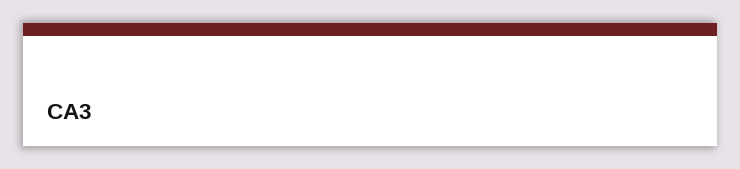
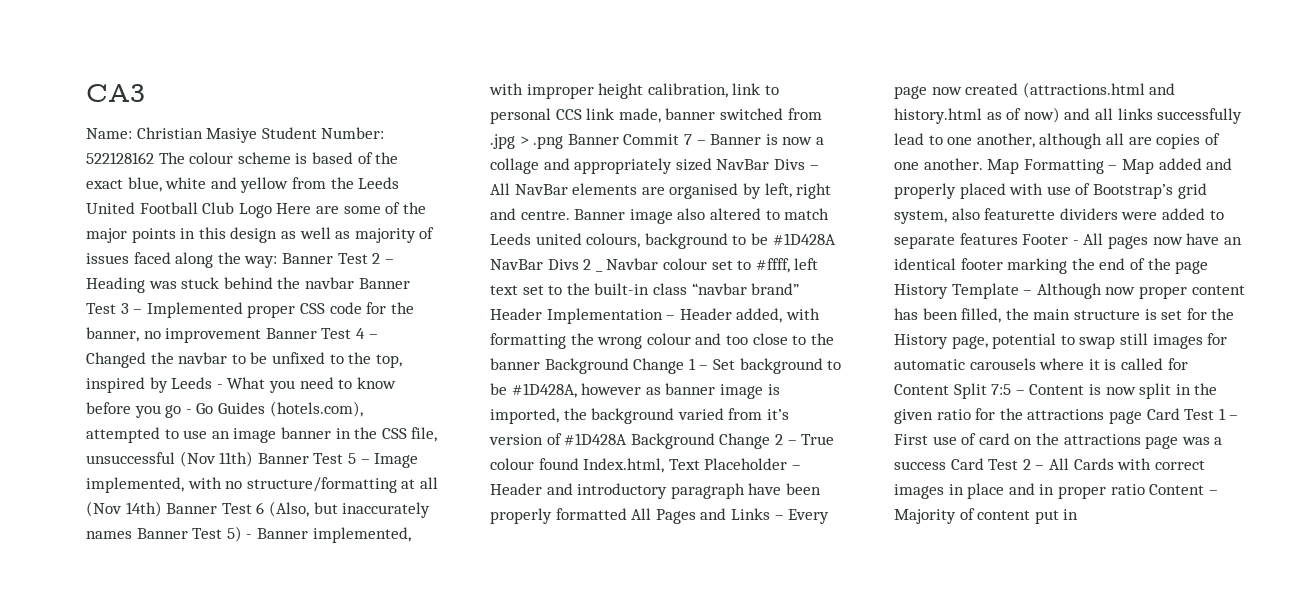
(92, 111) none -> [86,127,385,143] [86,152,399,164] [86,177,400,193] [86,202,426,218] [86,227,435,243] [86,252,394,268] [86,277,410,293] [86,302,414,318] [86,327,378,343] [86,352,402,368] [86,377,396,393] [86,401,363,418] [86,427,438,443] [86,451,419,468] [86,477,438,493] [86,501,431,518] [86,526,411,543] [489,83,779,99] [490,108,822,124] [490,134,824,149] [490,158,819,174] [490,183,832,199] [490,208,830,224] [490,233,836,249] [490,259,592,270] [595,270,603,272] [606,258,819,273] [490,283,800,295] [490,308,820,324] [490,333,834,349] [490,358,842,374] [490,383,780,399] [490,408,789,424] [489,433,835,449] [490,458,801,473] [490,483,821,499] [490,508,830,524] [894,82,1176,99] [894,107,1243,124] [894,133,1220,149] [894,158,1233,174] [894,183,1207,199] [894,208,1224,224] [894,233,1242,249] [894,258,1209,274] [894,283,1245,299] [894,308,1235,323] [894,333,1228,349] [894,358,1188,370] [894,383,1218,399] [894,408,1239,424] [894,433,1223,449] [894,458,1205,470] [894,483,1218,499] [894,508,1079,524] // Name: Christian Masiye Student Number: 522128162 The colour scheme is based of the exact blue, white and yellow from the Leeds United Football Club Logo Here are some of the major points in this design as well as majority of issues faced along the way: Banner Test 2 – Heading was stuck behind the navbar Banner Test 3 – Implemented proper CSS code for the banner, no improvement Banner Test 4 – Changed the navbar to be unfixed to the top, inspired by Leeds - What you need to know before you go - Go Guides (hotels.com), attempted to use an image banner in the CSS file, unsuccessful (Nov 11th) Banner Test 5 – Image implemented, with no structure/formatting at all (Nov 14th) Banner Test 6 (Also, but inaccurately names Banner Test 5) - Banner implemented, with improper height calibration, link to personal CCS link made, banner switched from .jpg > .png Banner Commit 7 – Banner is now a collage and appropriately sized NavBar Divs – All NavBar elements are organised by left, right and centre. Banner image also altered to match Leeds united colours, background to be #1D428A NavBar Divs 2 _ Navbar colour set to #ffff, left text set to the built-in class “navbar brand” Header Implementation – Header added, with formatting the wrong colour and too close to the banner Background Change 1 – Set background to be #1D428A, however as banner image is imported, the background varied from it’s version of #1D428A Background Change 2 – True colour found Index.html, Text Placeholder – Header and introductory paragraph have been properly formatted All Pages and Links – Every page now created (attractions.html and history.html as of now) and all links successfully lead to one another, although all are copies of one another. Map Formatting – Map added and properly placed with use of Bootstrap’s grid system, also featurette dividers were added to separate features Footer - All pages now have an identical footer marking the end of the page History Template – Although now proper content has been filled, the main structure is set for the History page, potential to swap still images for automatic carousels where it is called for Content Split 7:5 – Content is now split in the given ratio for the attractions page Card Test 1 – First use of card on the attractions page was a success Card Test 2 – All Cards with correct images in place and in proper ratio Content – Majority of content put in

